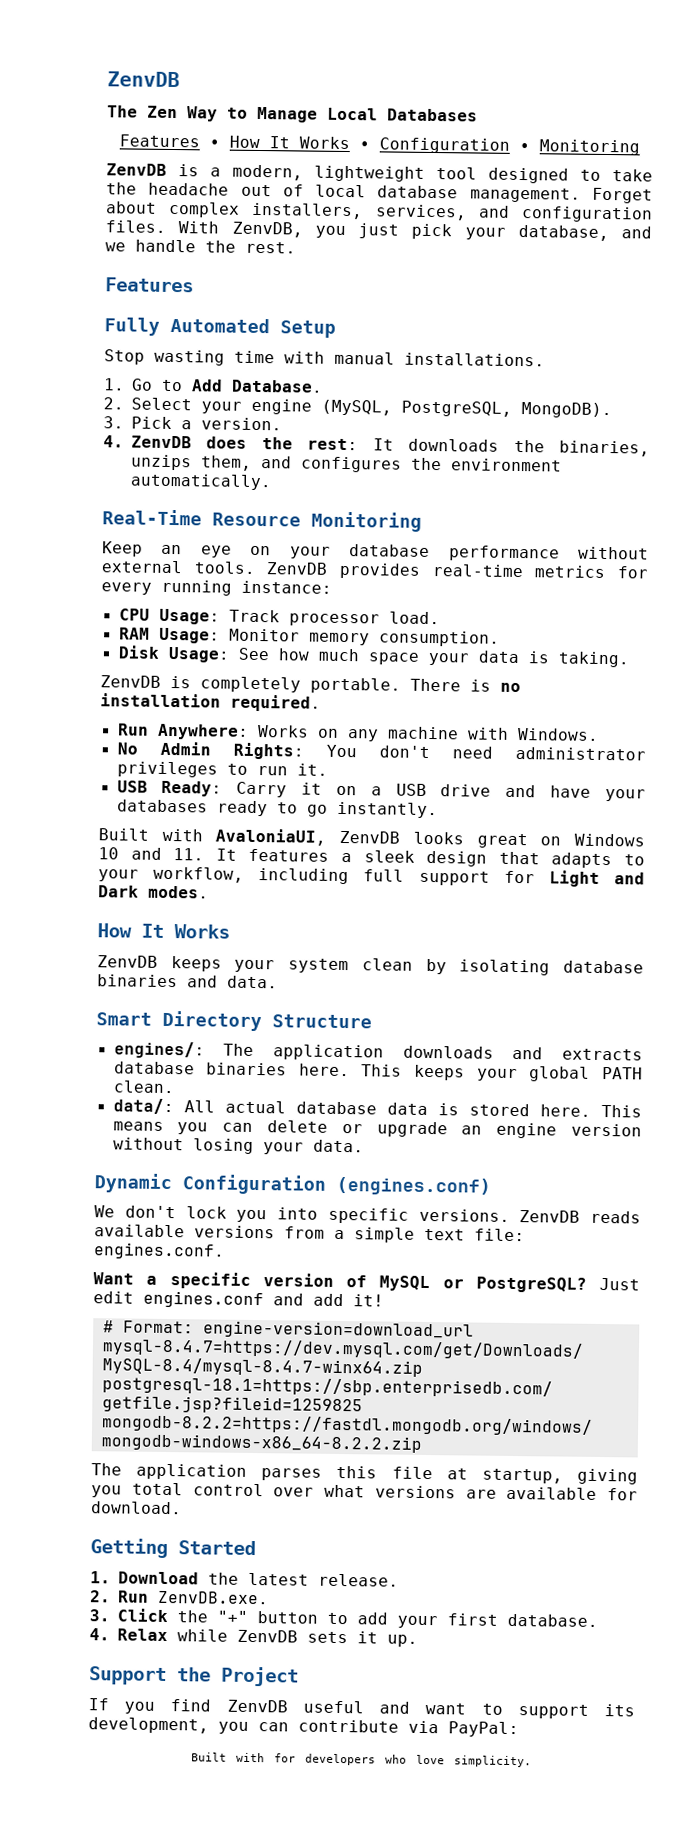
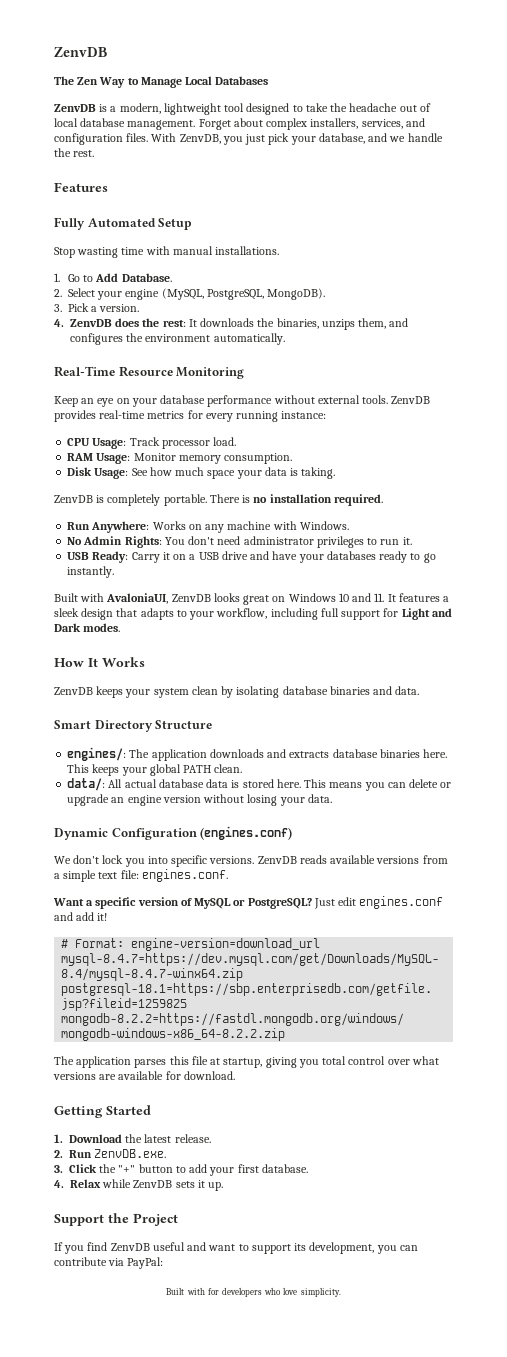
[119,134,640,156] // Features • How It Works • Configuration • Monitoring -> (269, 80) none

